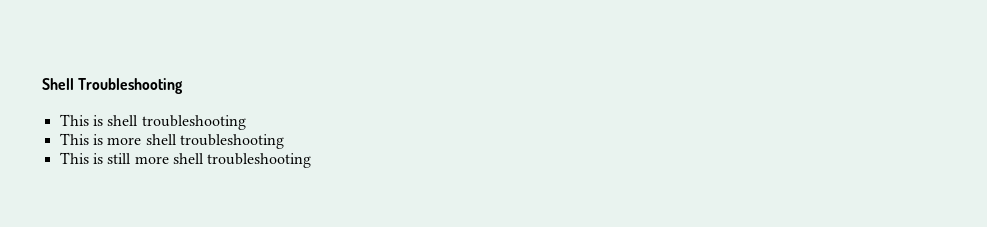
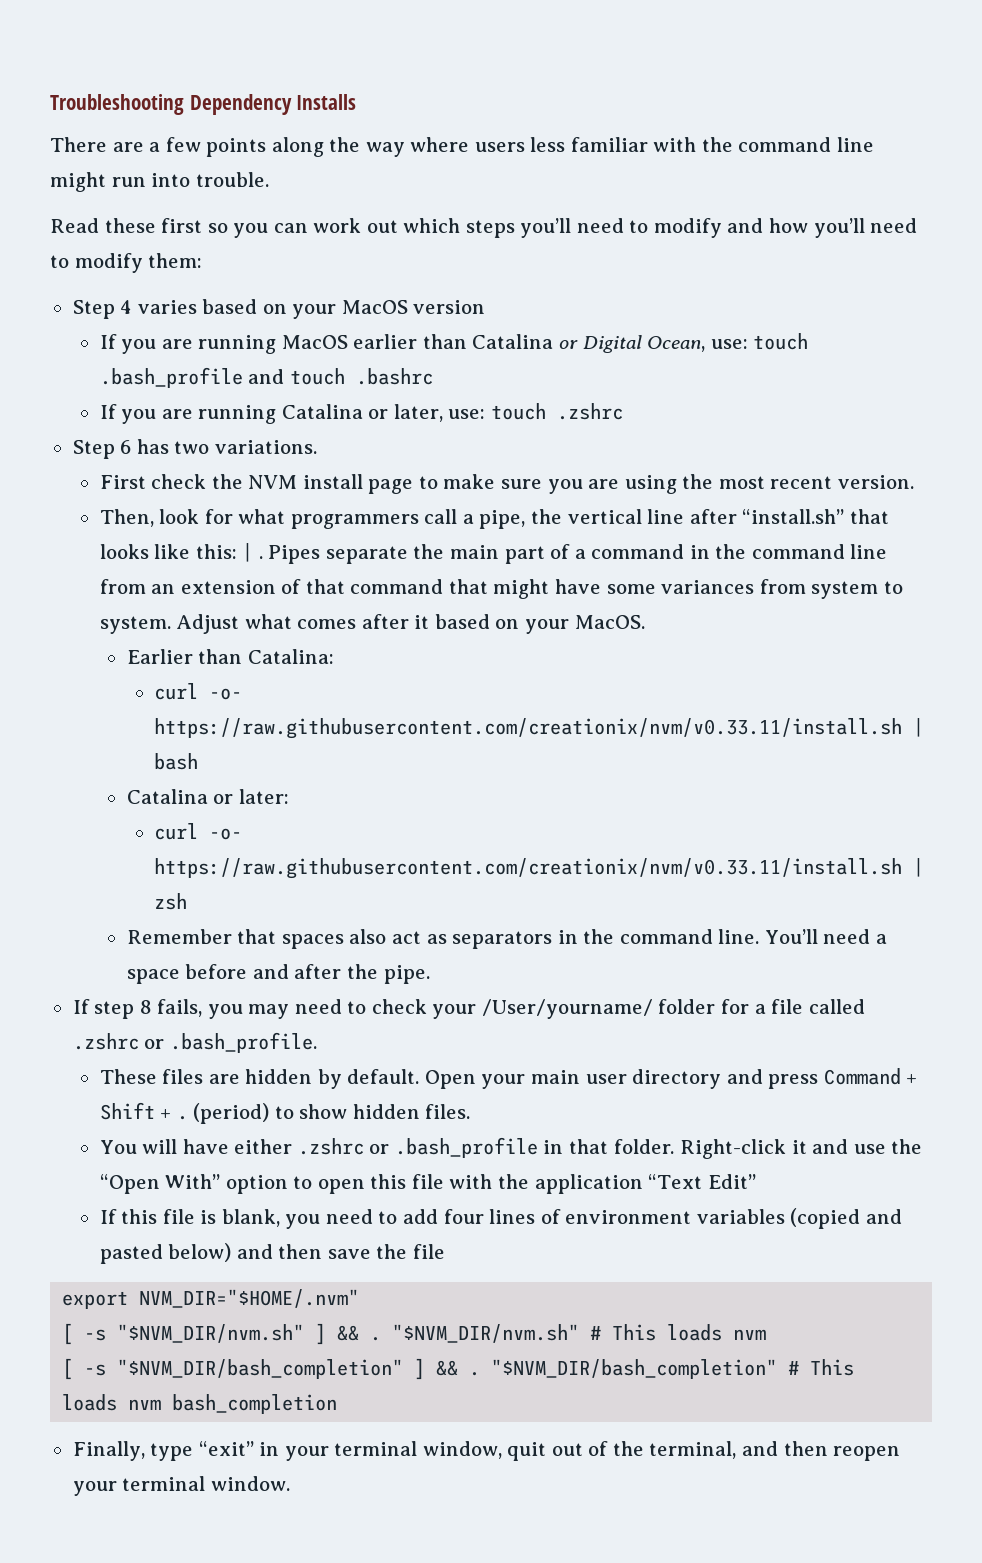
[42,78,74,90] Shell -> (50, 104) none
[59,114,246,130] [59,133,284,149] [59,152,312,168] // This is shell troubleshooting // This is more shell troubleshooting // This is still more shell troubleshooting -> [189,94,357,115] [50,137,875,157] [50,172,269,192] [50,218,918,238] [50,253,203,273] [72,299,486,319] [99,333,809,354] [99,367,433,388] [99,403,623,424] [72,439,317,459] [99,474,914,494] [99,509,889,529] [99,543,888,564] [99,579,903,599] [99,614,645,634] [126,649,334,664] [154,683,243,700] [154,718,925,739] [154,753,199,770] [126,789,289,804] [154,823,243,840] [154,858,925,879] [154,893,188,910] [126,929,887,949] [126,964,430,984] [72,999,865,1019] [72,1032,317,1053] [99,1068,918,1089] [99,1102,471,1124] [99,1137,923,1159] [99,1174,756,1194] [99,1208,902,1229] [99,1243,445,1264] [62,1289,360,1309] [62,1323,767,1345] [62,1358,855,1380] [62,1394,338,1414] [72,1441,901,1461] [72,1476,290,1496] Dependency Installs // There are a few points along the way where users less familiar with the command line might run into trouble. // Read these first so you can work out which steps you’ll need to modify and how you’ll need to modify them: // Step 4 varies based on your MacOS version // If you are running MacOS earlier than Catalina or Digital Ocean, use: touch .bash_profile and touch .bashrc // If you are running Catalina or later, use: touch .zshrc // Step 6 has two variations. // First check the NVM install page to make sure you are using the most recent version. // Then, look for what programmers call a pipe, the vertical line after “install.sh” that looks like this: | . Pipes separate the main part of a command in the command line from an extension of that command that might have some variances from system to system. Adjust what comes after it based on your MacOS. // Earlier than Catalina: // curl -o- https://raw.githubusercontent.com/creationix/nvm/v0.33.11/install.sh | bash // Catalina or later: // curl -o- https://raw.githubusercontent.com/creationix/nvm/v0.33.11/install.sh | zsh // Remember that spaces also act as separators in the command line. You’ll need a space before and after the pipe. // If step 8 fails, you may need to check your /User/yourname/ folder for a file called .zshrc or .bash_profile. // These files are hidden by default. Open your main user directory and press Command + Shift + . (period) to show hidden files. // You will have either .zshrc or .bash_profile in that folder. Right-click it and use the “Open With” option to open this file with the application “Text Edit” // If this file is blank, you need to add four lines of environment variables (copied and pasted below) and then save the file // export NVM_DIR="$HOME/.nvm" // [ -s "$NVM_DIR/nvm.sh" ] && . "$NVM_DIR/nvm.sh" # This loads nvm // [ -s "$NVM_DIR/bash_completion" ] && . "$NVM_DIR/bash_completion" # This loads nvm bash_completion // Finally, type “exit” in your terminal window, quit out of the terminal, and then reopen your terminal window.

